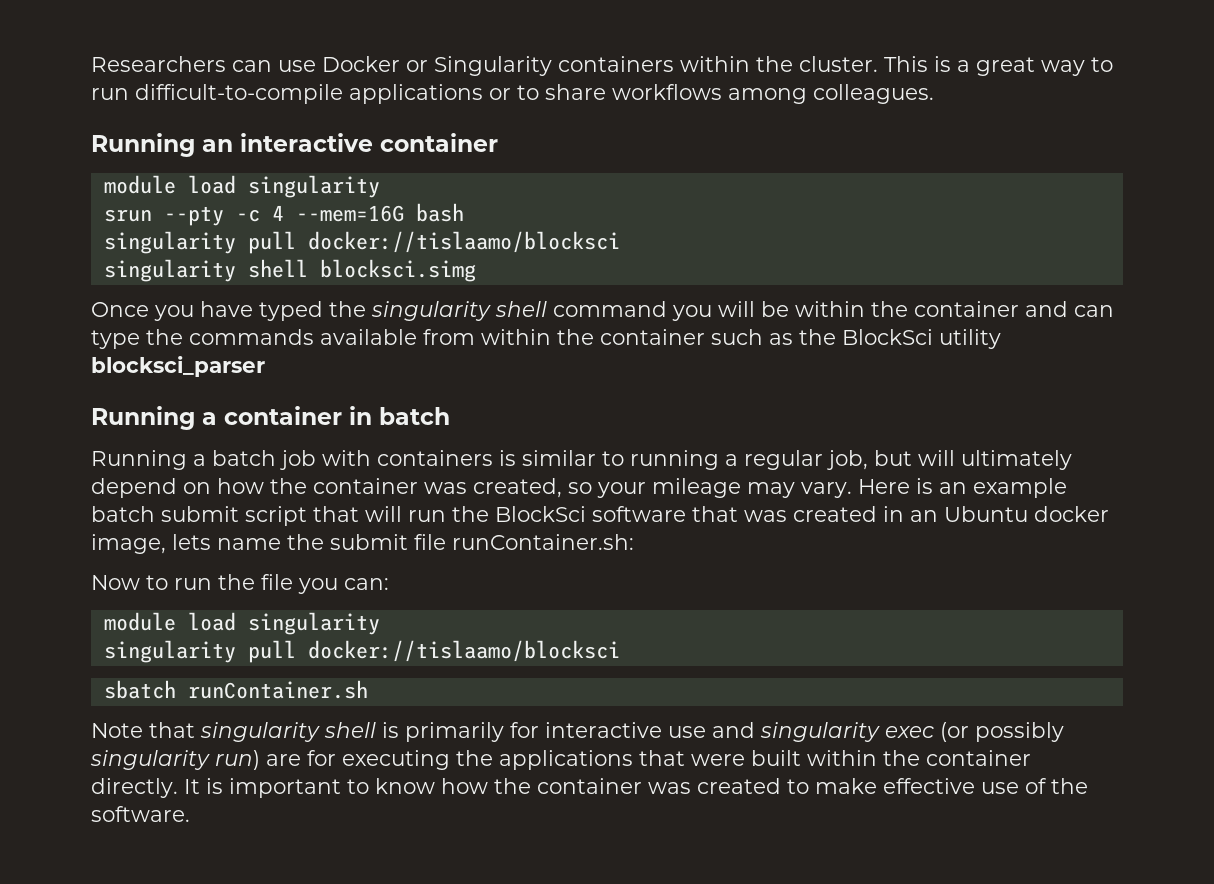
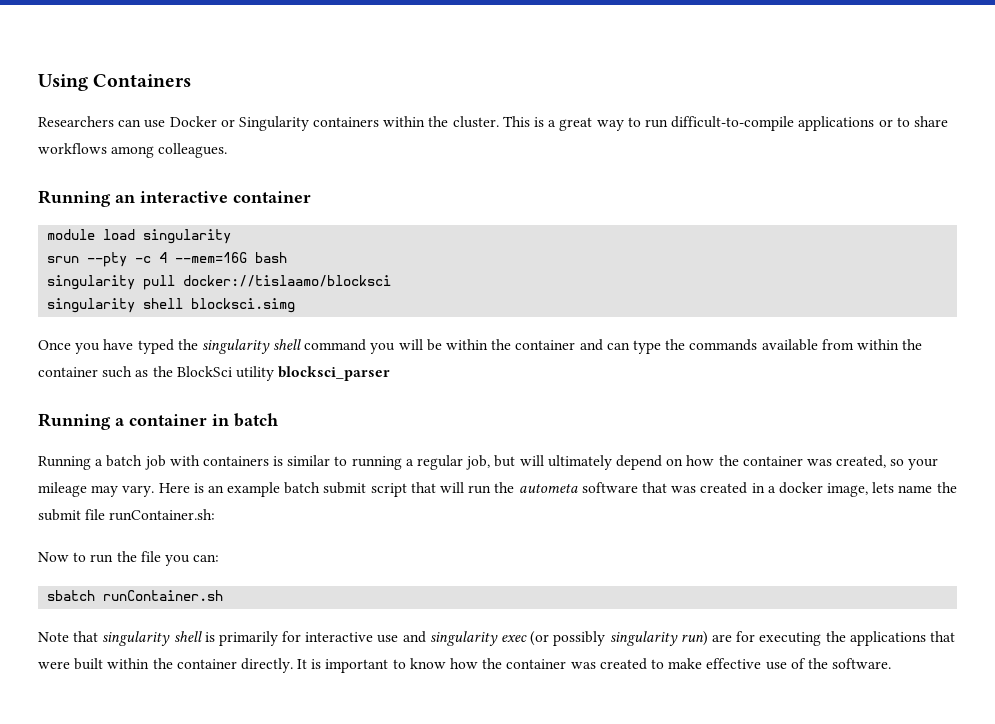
(91, 64) none -> [38,74,192,91] Using Containers //
[495,506,586,522] BlockSci -> [518,483,578,493] autometa
[910,506,1028,522] an Ubuntu -> [767,486,776,493] a
[103,612,380,635] [103,640,620,663] // module load singularity // singularity pull docker://tislaamo/blocksci -> (220, 558) none

